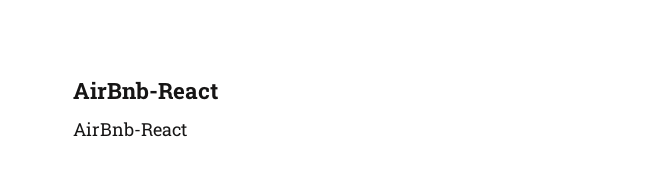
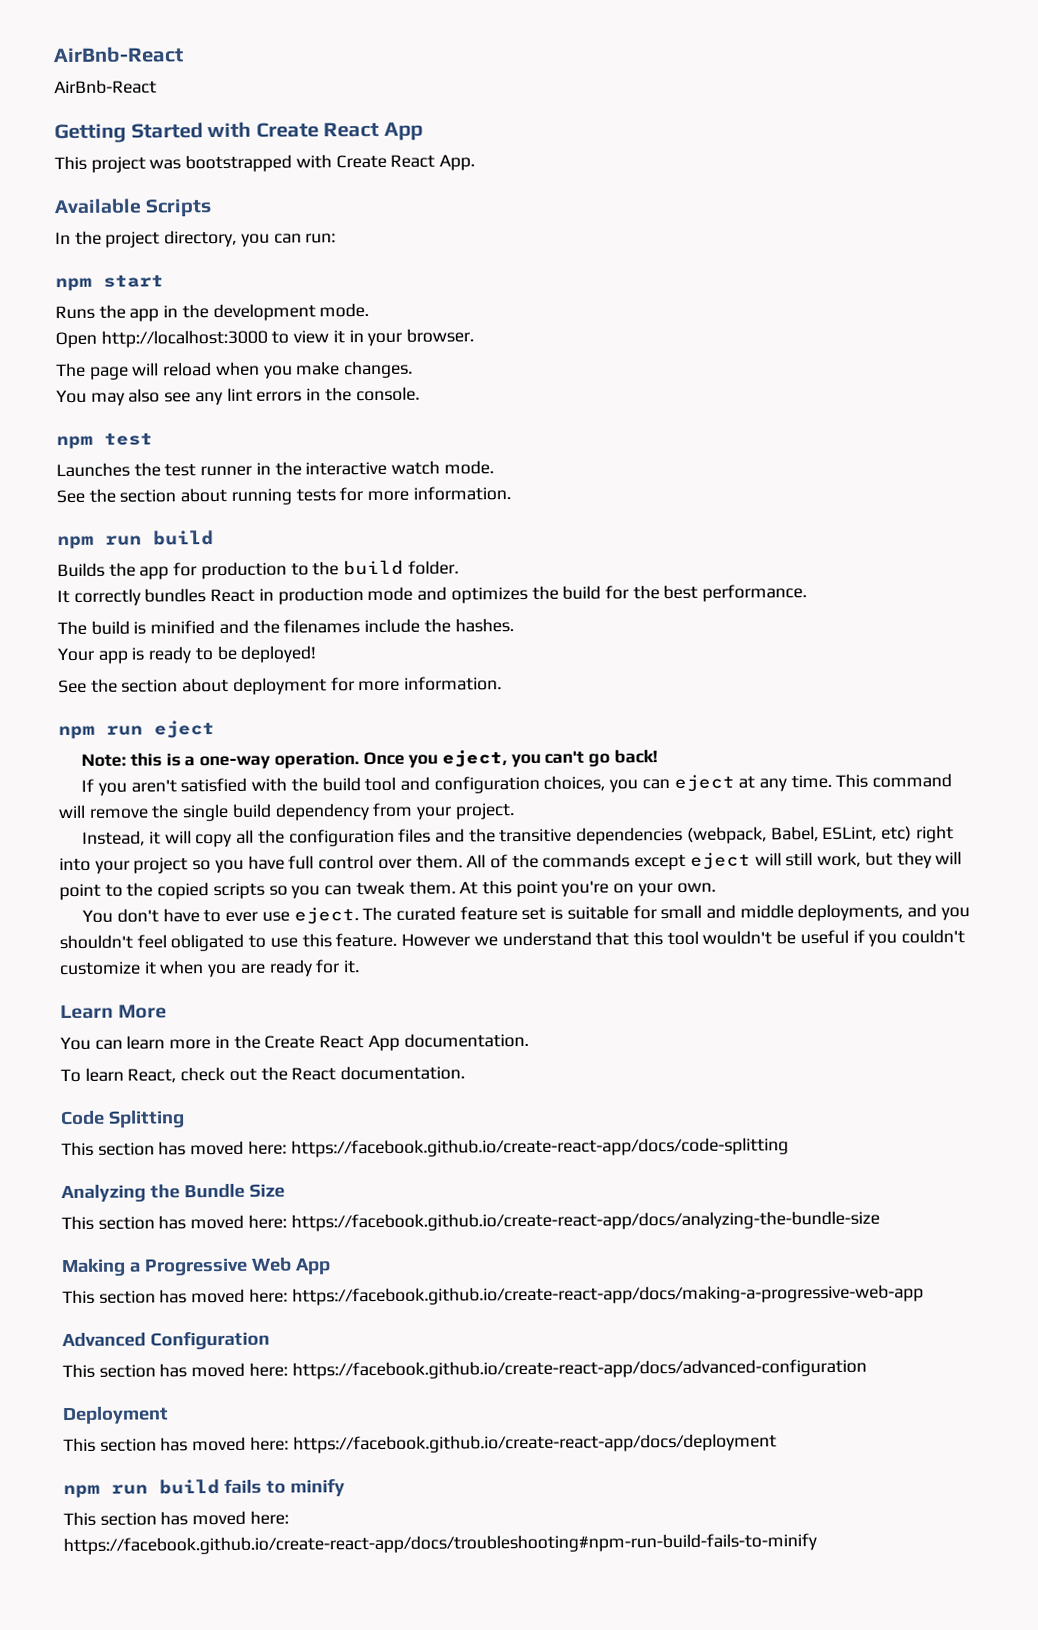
(187, 129) none -> [54,121,423,144] [54,154,476,173] [54,198,213,218] [55,229,337,248] [55,274,164,292] [55,302,370,322] [55,328,475,349] [55,360,414,380] [56,386,420,406] [56,432,153,450] [56,460,494,478] [56,486,511,505] [57,530,214,550] [57,559,459,580] [57,584,808,606] [57,618,514,636] [57,645,317,664] [58,676,503,695] [58,720,215,740] [81,749,658,770] [81,773,953,796] [58,802,515,822] [82,825,954,848] [59,851,963,874] [59,880,716,901] [82,903,970,925] [59,929,966,952] [59,959,361,978] [60,1004,168,1020] [60,1032,529,1052] [60,1065,466,1083] [60,1110,185,1129] [61,1137,789,1158] [61,1183,285,1204] [61,1210,880,1232] [61,1257,331,1278] [62,1284,924,1306] [62,1330,270,1351] [62,1358,867,1380] [62,1406,169,1425] [63,1433,777,1454] [63,1478,345,1499] [63,1510,289,1527] [63,1533,817,1556] // Getting Started with Create React App // This project was bootstrapped with Create React App. // Available Scripts // In the project directory, you can run: // npm start // Runs the app in the development mode. // Open http://localhost:3000 to view it in your browser. // The page will reload when you make changes. // You may also see any lint errors in the console. // npm test // Launches the test runner in the interactive watch mode. // See the section about running tests for more information. // npm run build // Builds the app for production to the build folder. // It correctly bundles React in production mode and optimizes the build for the best performance. // The build is minified and the filenames include the hashes. // Your app is ready to be deployed! // See the section about deployment for more information. // npm run eject // Note: this is a one-way operation. Once you eject, you can't go back! // If you aren't satisfied with the build tool and configuration choices, you can eject at any time. This command will remove the single build dependency from your project. // Instead, it will copy all the configuration files and the transitive dependencies (webpack, Babel, ESLint, etc) right into your project so you have full control over them. All of the commands except eject will still work, but they will point to the copied scripts so you can tweak them. At this point you're on your own. // You don't have to ever use eject. The curated feature set is suitable for small and middle deployments, and you shouldn't feel obligated to use this feature. However we understand that this tool wouldn't be useful if you couldn't customize it when you are ready for it. // Learn More // You can learn more in the Create React App documentation. // To learn React, check out the React documentation. // Code Splitting // This section has moved here: https://facebook.github.io/create-react-app/docs/code-splitting // Analyzing the Bundle Size // This section has moved here: https://facebook.github.io/create-react-app/docs/analyzing-the-bundle-size // Making a Progressive Web App // This section has moved here: https://facebook.github.io/create-react-app/docs/making-a-progressive-web-app // Advanced Configuration // This section has moved here: https://facebook.github.io/create-react-app/docs/advanced-configuration // Deployment // This section has moved here: https://facebook.github.io/create-react-app/docs/deployment // npm run build fails to minify // This section has moved here: https://facebook.github.io/create-react-app/docs/troubleshooting#npm-run-build-fails-to-minify

